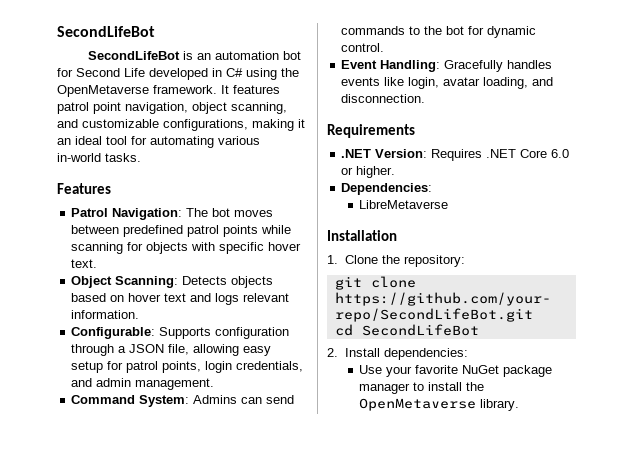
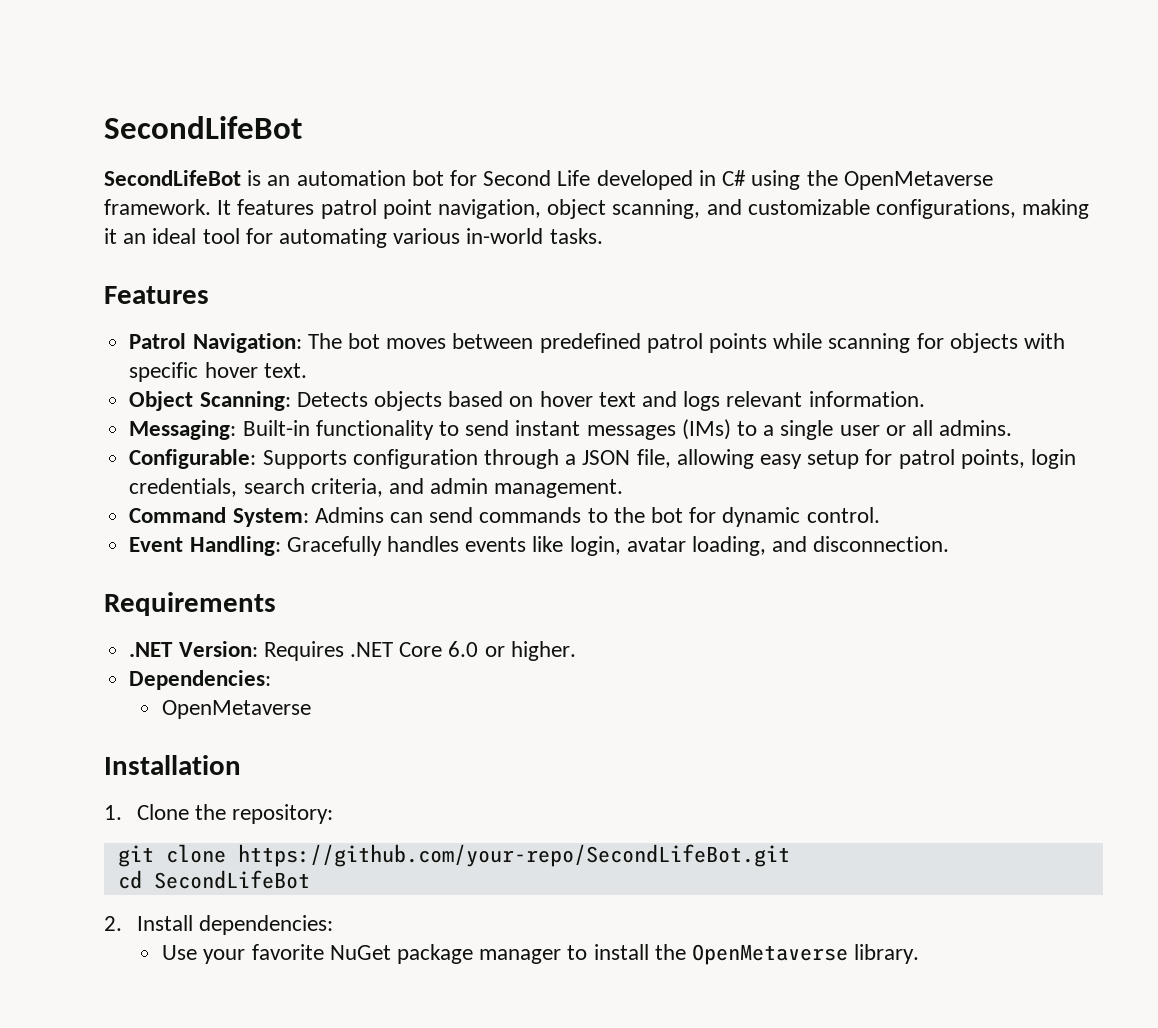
(140, 314) none -> [129,419,1013,440] // Messaging: Built-in functionality to send instant messages (IMs) to a single user or all admins.
(304, 366) none -> [243,478,383,497] search criteria,
[359,200,449,209] LibreMetaverse -> [162,700,312,719] OpenMetaverse

